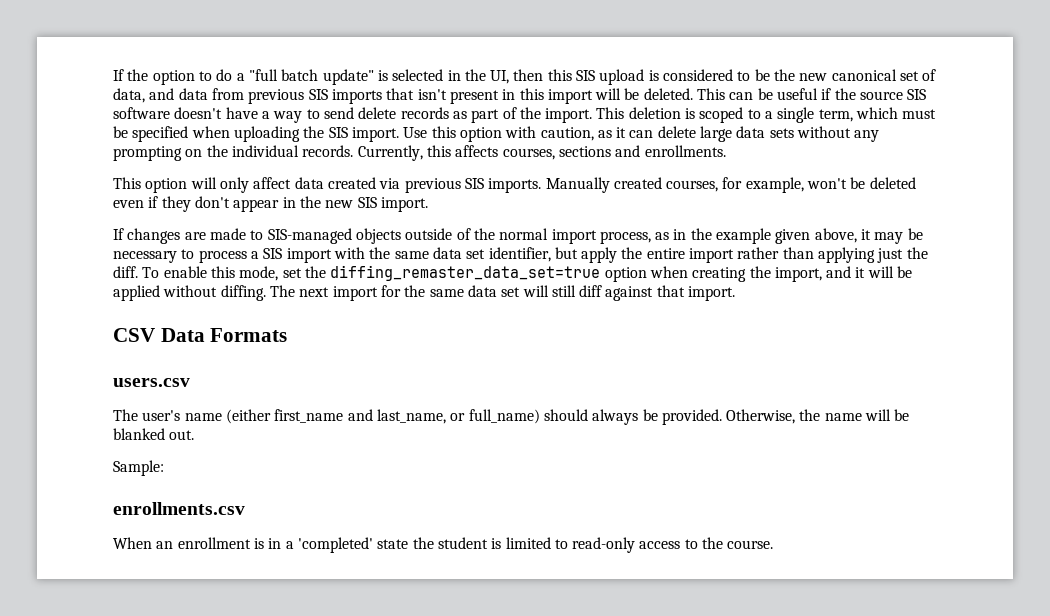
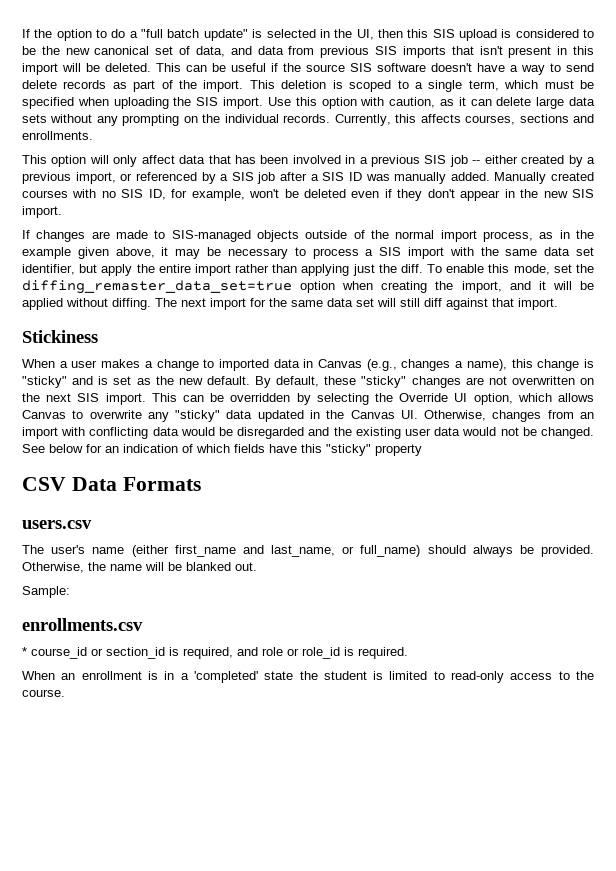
[327,177,719,193] created via previous SIS imports. Manually created courses, -> [208,155,596,167] [22,172,594,184] [22,189,166,200] that has been involved in a previous SIS job -- either created by a previous import, or referenced by a SIS job after a SIS ID was manually added. Manually created courses with no SIS ID,
(736, 293) none -> [22,330,98,343] [22,359,594,371] [22,376,594,388] [22,393,594,405] [22,410,594,422] [22,427,594,439] [22,444,422,456] // Stickiness // When a user makes a change to imported data in Canvas (e.g., changes a name), this change is "sticky" and is set as the new default. By default, these "sticky" changes are not overwritten on the next SIS import. This can be overridden by selecting the Override UI option, which allows Canvas to overwrite any "sticky" data updated in the Canvas UI. Otherwise, changes from an import with conflicting data would be disregarded and the existing user data would not be changed. See below for an indication of which fields have this "sticky" property
(245, 508) none -> [22,647,408,659] // * course_id or section_id is required, and role or role_id is required.

